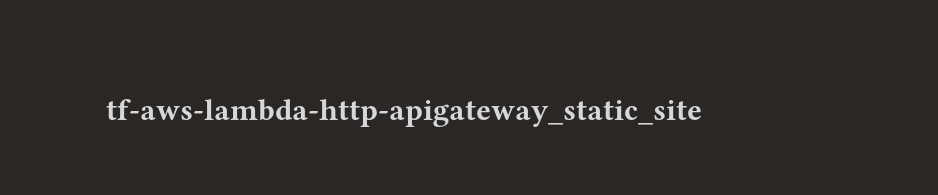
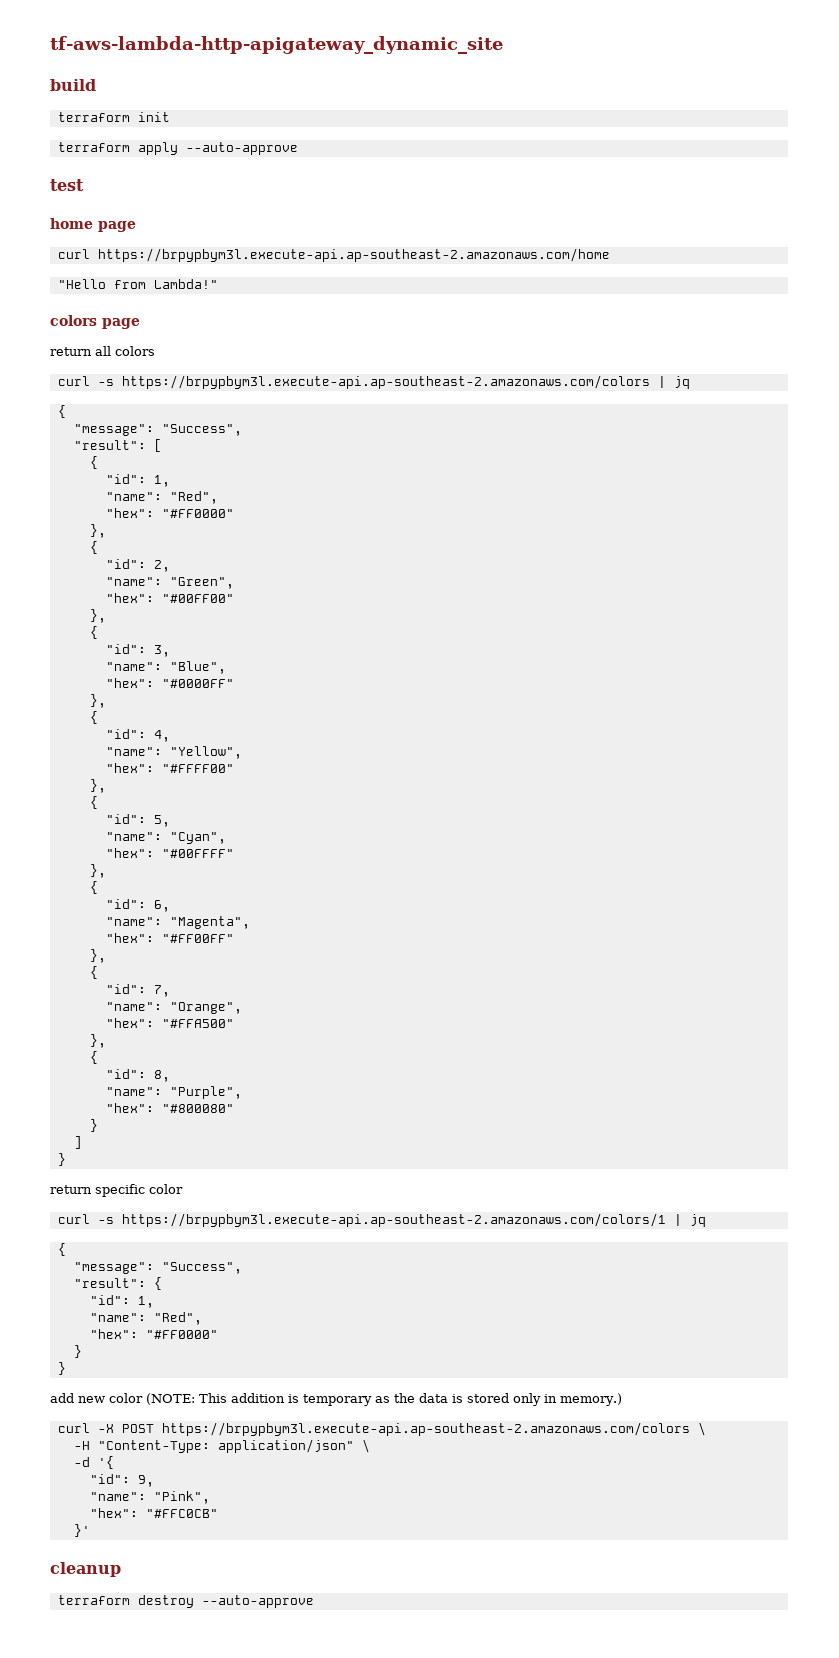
[106,99,702,127] tf-aws-lambda-http-apigateway_static_site -> [50,36,503,54] [50,79,96,91] [57,112,170,122] [57,142,298,155] [50,179,84,191] [50,218,136,232] [57,248,610,262] [57,279,218,289] [50,315,140,329] [50,346,155,356] [57,375,690,389] [57,405,66,418] [73,424,242,436] [73,439,162,452] [89,456,98,469] [105,474,170,487] [105,491,218,504] [105,508,234,518] [89,524,106,538] [89,541,98,554] [105,559,170,572] [105,577,234,589] [105,593,234,603] [89,609,106,623] [89,626,98,639] [105,644,170,657] [105,661,226,674] [105,678,234,688] [89,694,106,708] [89,711,98,724] [105,729,170,742] [105,746,242,759] [105,763,234,773] [89,779,106,793] [89,796,98,809] [105,814,170,827] [105,832,226,844] [105,848,234,858] [89,864,106,878] [89,881,98,894] [105,899,170,912] [105,916,250,929] [105,933,234,943] [89,949,106,963] [89,966,98,979] [105,984,170,997] [105,1002,242,1014] [105,1018,234,1028] [89,1034,106,1048] [89,1051,98,1064] [105,1069,170,1082] [105,1086,242,1099] [105,1103,234,1113] [89,1119,98,1132] [73,1136,82,1149] [57,1153,66,1166] [50,1184,183,1197] [57,1213,706,1227] [57,1243,66,1256] [73,1262,242,1274] [73,1277,162,1290] [89,1295,154,1308] [89,1312,202,1325] [89,1329,218,1339] [73,1345,82,1358] [57,1362,66,1375] [50,1393,622,1406] [57,1422,706,1436] [73,1439,370,1453] [73,1456,114,1469] [89,1474,154,1487] [89,1491,210,1504] [89,1508,218,1518] [73,1524,90,1537] [50,1562,121,1577] [57,1595,314,1608] tf-aws-lambda-http-apigateway_dynamic_site // build // terraform init // terraform apply --auto-approve // test // home page // curl https://brpypbym3l.execute-api.ap-southeast-2.amazonaws.com/home // "Hello from Lambda!" // colors page // return all colors // curl -s https://brpypbym3l.execute-api.ap-southeast-2.amazonaws.com/colors | jq // { // "message": "Success", // "result": [ // { // "id": 1, // "name": "Red", // "hex": "#FF0000" // }, // { // "id": 2, // "name": "Green", // "hex": "#00FF00" // }, // { // "id": 3, // "name": "Blue", // "hex": "#0000FF" // }, // { // "id": 4, // "name": "Yellow", // "hex": "#FFFF00" // }, // { // "id": 5, // "name": "Cyan", // "hex": "#00FFFF" // }, // { // "id": 6, // "name": "Magenta", // "hex": "#FF00FF" // }, // { // "id": 7, // "name": "Orange", // "hex": "#FFA500" // }, // { // "id": 8, // "name": "Purple", // "hex": "#800080" // } // ] // } // return specific color // curl -s https://brpypbym3l.execute-api.ap-southeast-2.amazonaws.com/colors/1 | jq // { // "message": "Success", // "result": { // "id": 1, // "name": "Red", // "hex": "#FF0000" // } // } // add new color (NOTE: This addition is temporary as the data is stored only in memory.) // curl -X POST https://brpypbym3l.execute-api.ap-southeast-2.amazonaws.com/colors \ // -H "Content-Type: application/json" \ // -d '{ // "id": 9, // "name": "Pink", // "hex": "#FFC0CB" // }' // cleanup // terraform destroy --auto-approve

